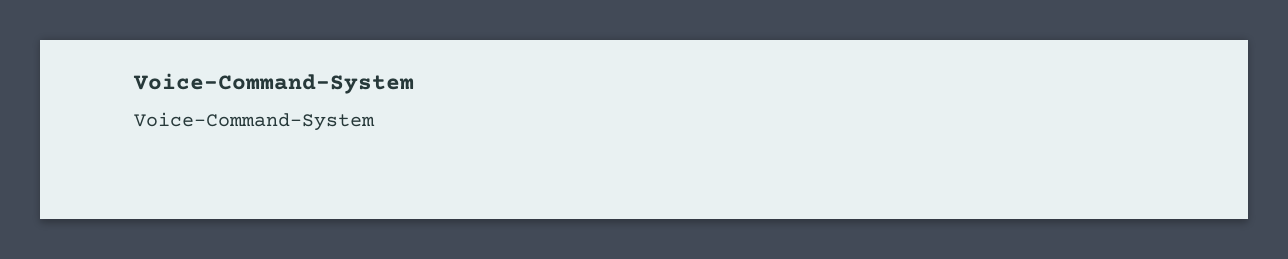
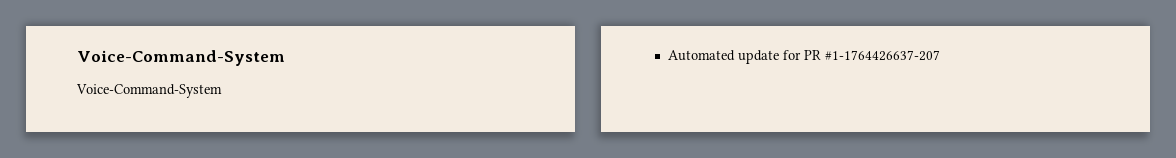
(375, 121) none -> [667,50,940,64] // Automated update for PR #1-1764426637-207

